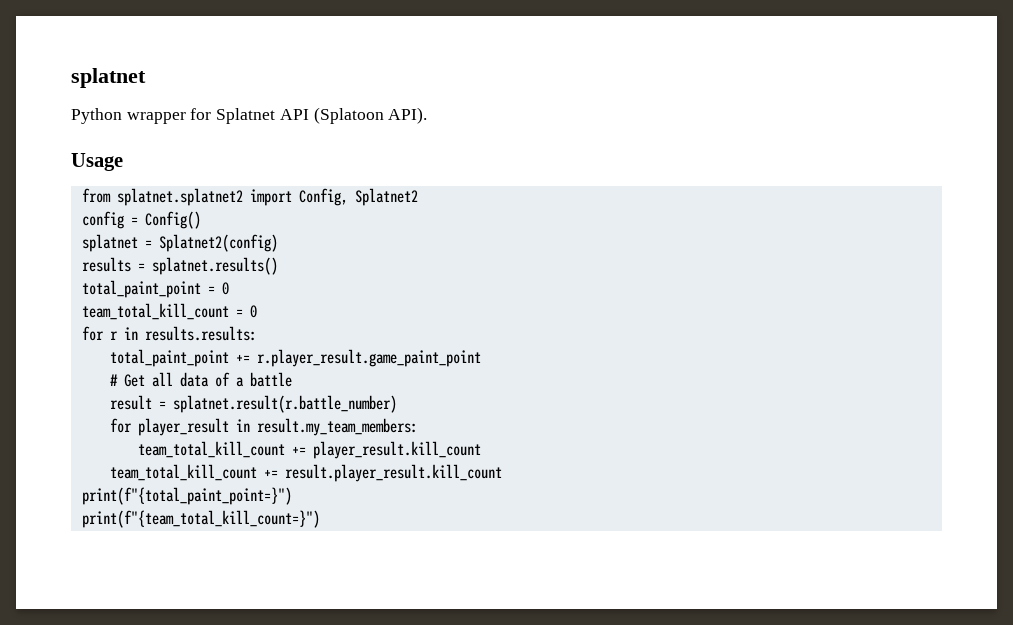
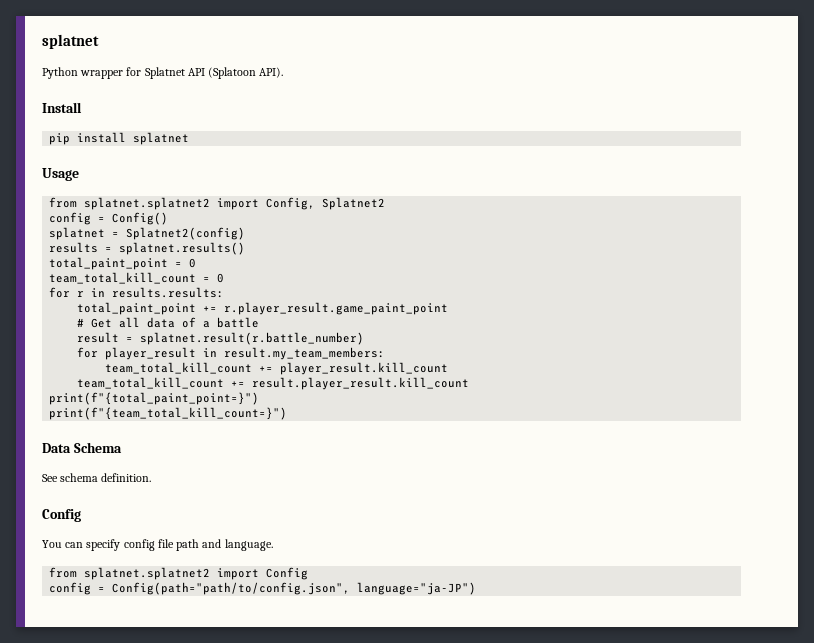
(428, 115) none -> [42,102,82,113] [49,132,190,145] // Install // pip install splatnet
(320, 519) none -> [42,442,122,453] [42,473,152,482] [42,509,81,522] [42,539,273,551] [49,567,309,580] [49,582,477,595] // Data Schema // See schema definition. // Config // You can specify config file path and language. // from splatnet.splatnet2 import Config // config = Config(path="path/to/config.json", language="ja-JP")

